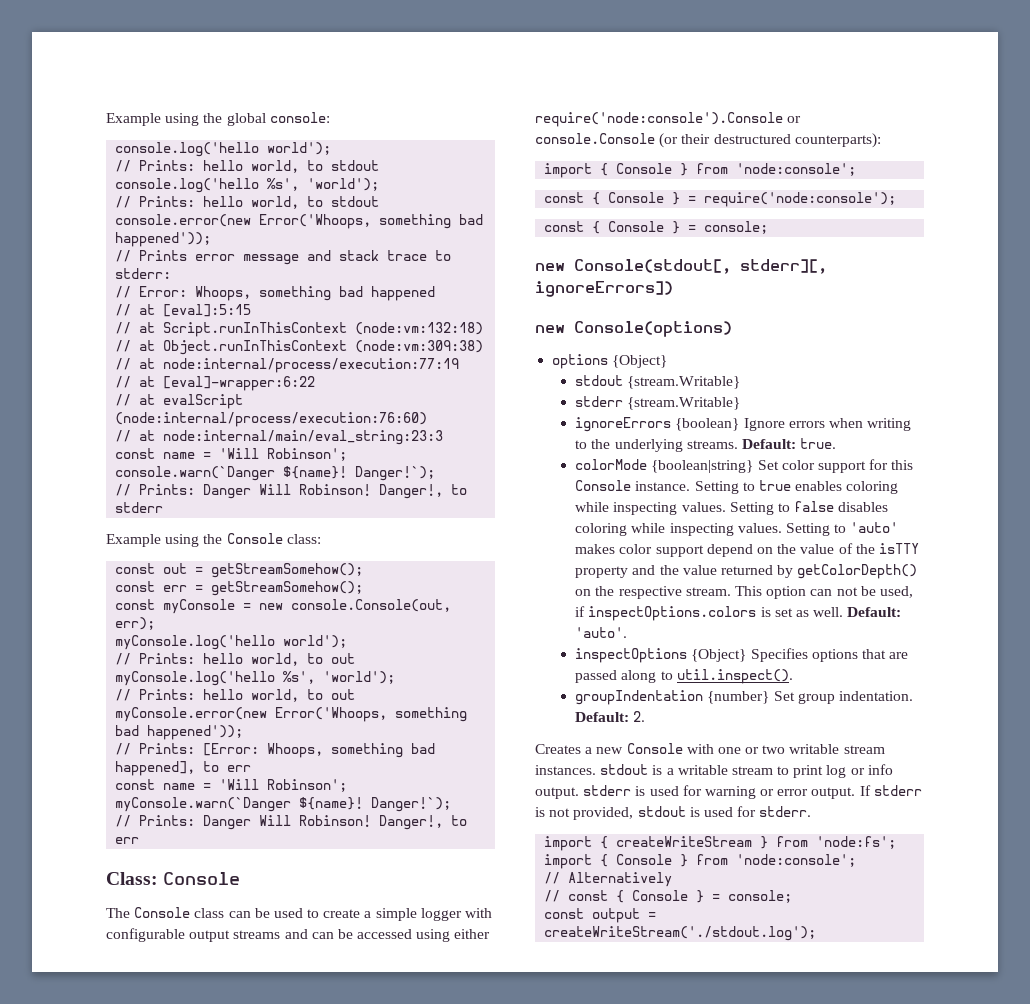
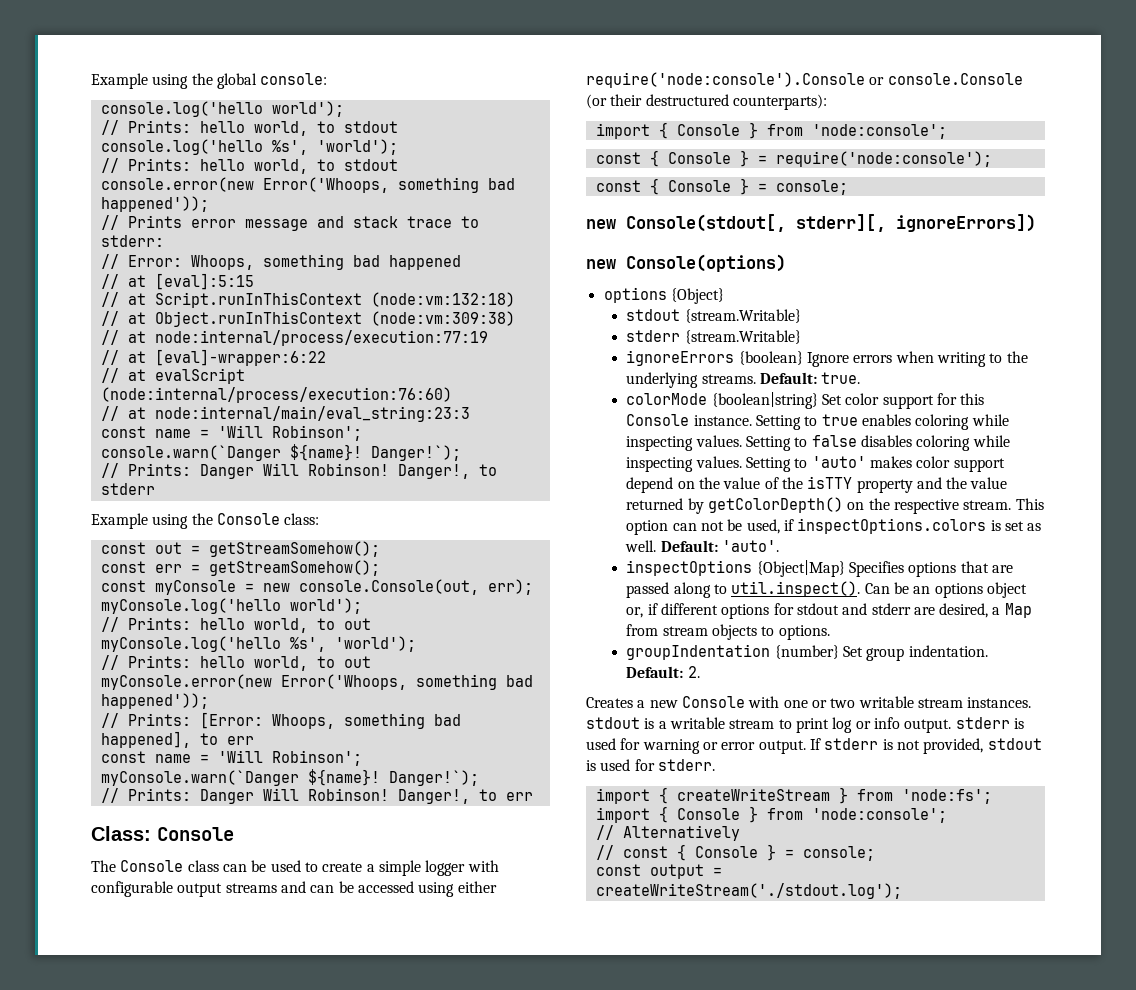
[691,649,747,662] {Object} -> [756,560,845,577] {Object|Map}
(793, 676) none -> [864,582,1027,598] [626,603,1032,619] [626,624,830,640] Can be an options object or, if different options for stdout and stderr are desired, a Map from stream objects to options.

